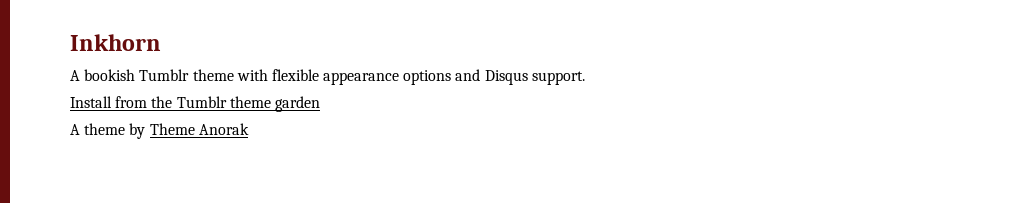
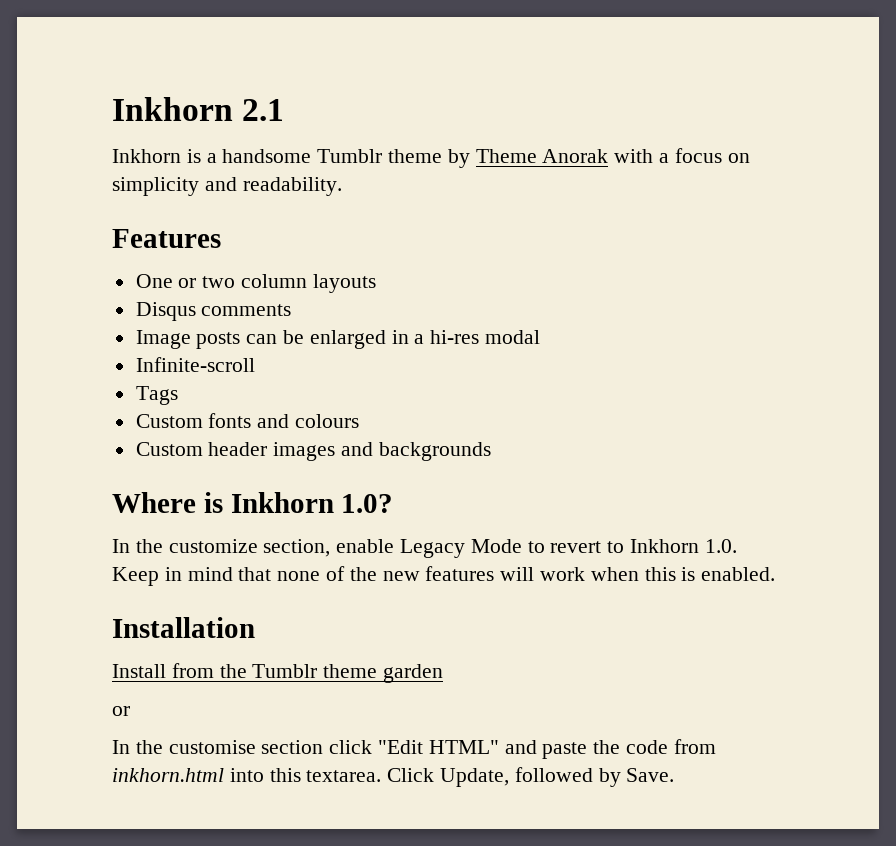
[70,34,161,51] [70,69,585,85] Inkhorn // A bookish Tumblr theme with flexible appearance options and Disqus support. -> [112,97,285,121] [112,148,750,168] [112,177,342,196] [112,229,221,248] [135,274,376,293] [135,302,292,321] [135,330,541,349] [135,357,255,372] [135,386,178,405] [135,413,360,428] [135,442,491,461] [112,492,394,513] [112,539,737,558] [112,566,776,586] [112,617,255,638] Inkhorn 2.1 // Inkhorn is a handsome Tumblr theme by Theme Anorak with a focus on simplicity and readability. // Features // One or two column layouts // Disqus comments // Image posts can be enlarged in a hi-res modal // Infinite-scroll // Tags // Custom fonts and colours // Custom header images and backgrounds // Where is Inkhorn 1.0? // In the customize section, enable Legacy Mode to revert to Inkhorn 1.0. Keep in mind that none of the new features will work when this is enabled. // Installation
[70,123,249,139] A theme by Theme Anorak -> [112,706,130,716] [112,739,716,759] [112,767,675,787] or // In the customise section click "Edit HTML" and paste the code from inkhorn.html into this textarea. Click Update, followed by Save.

